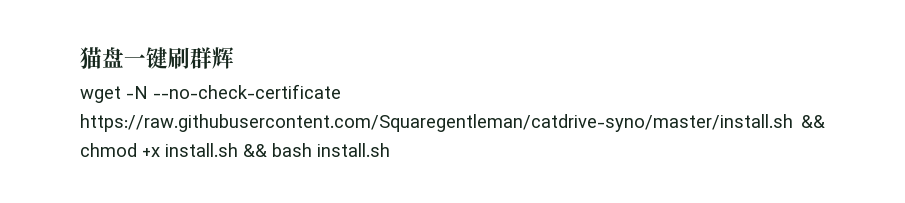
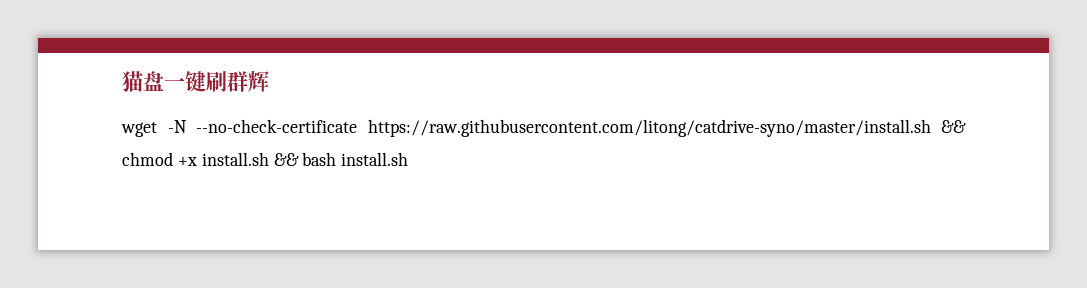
[80,114,793,132] https://raw.githubusercontent.com/Squaregentleman/catdrive-syno/master/install.sh -> [367,119,931,137] https://raw.githubusercontent.com/litong/catdrive-syno/master/install.sh

